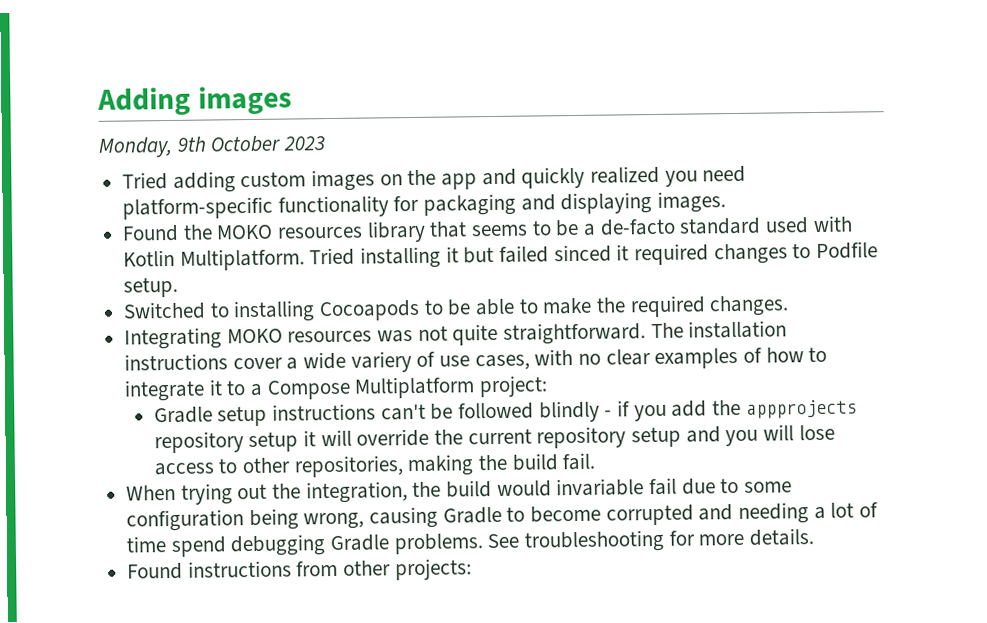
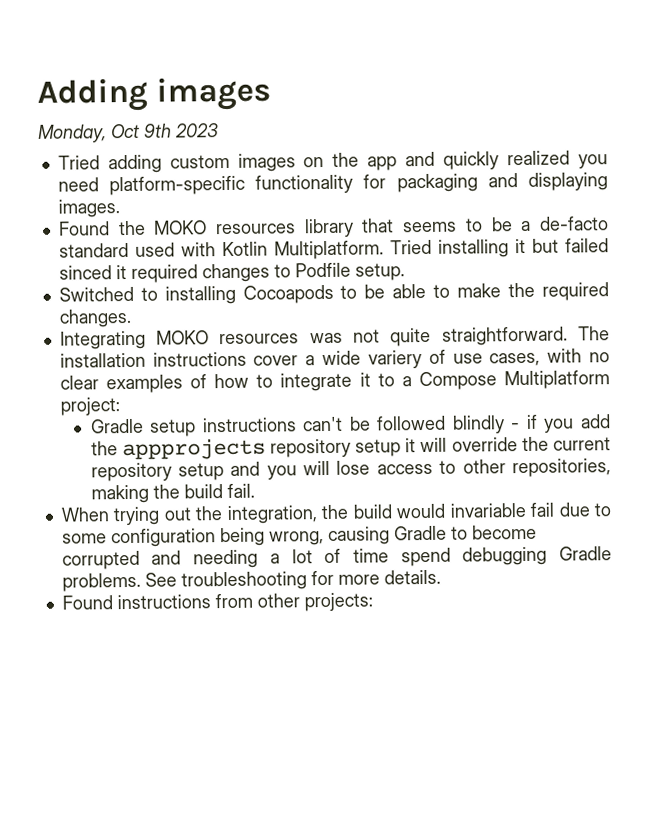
[176,135,282,153] 9th October -> [111,123,172,139] Oct 9th

